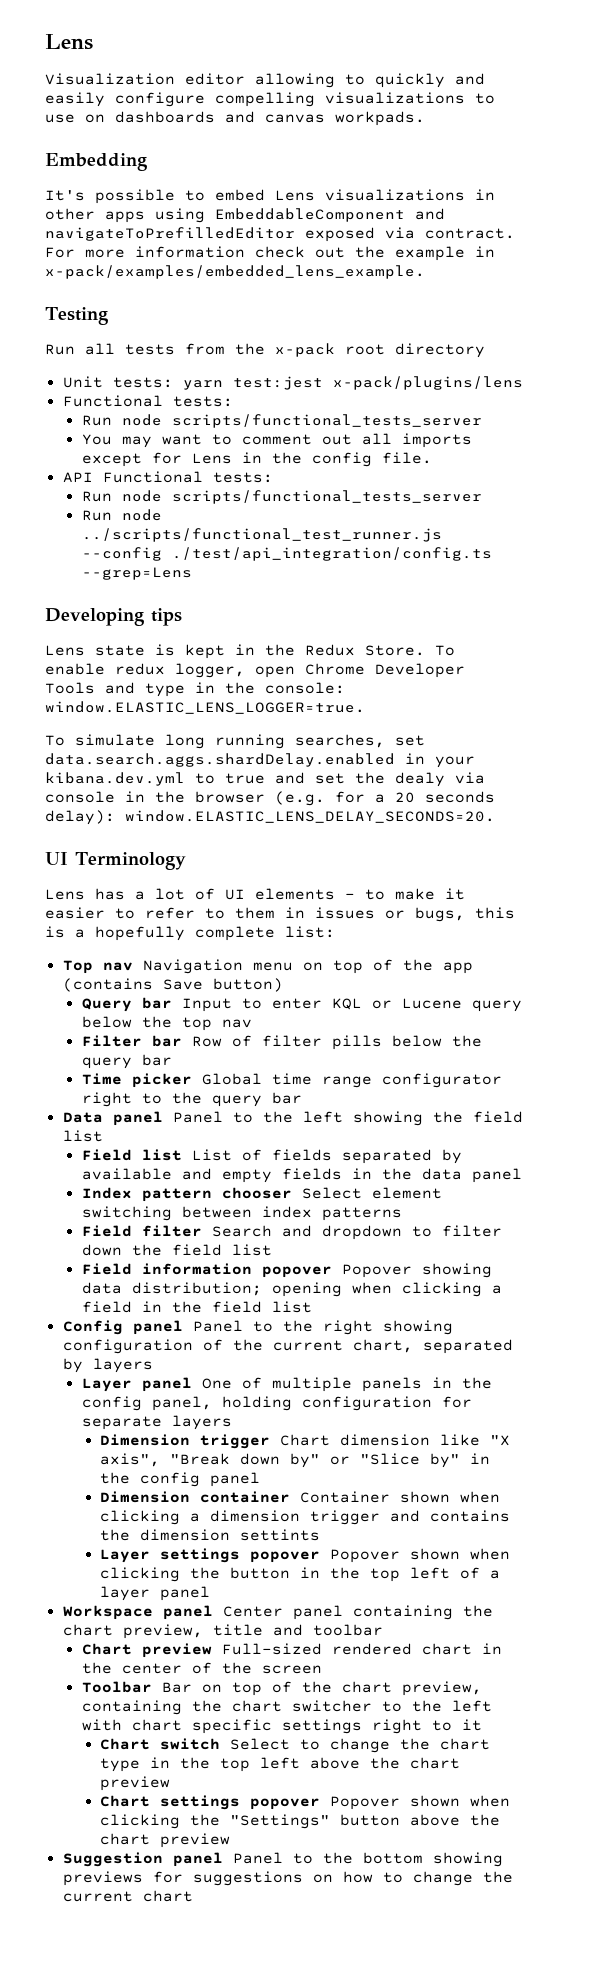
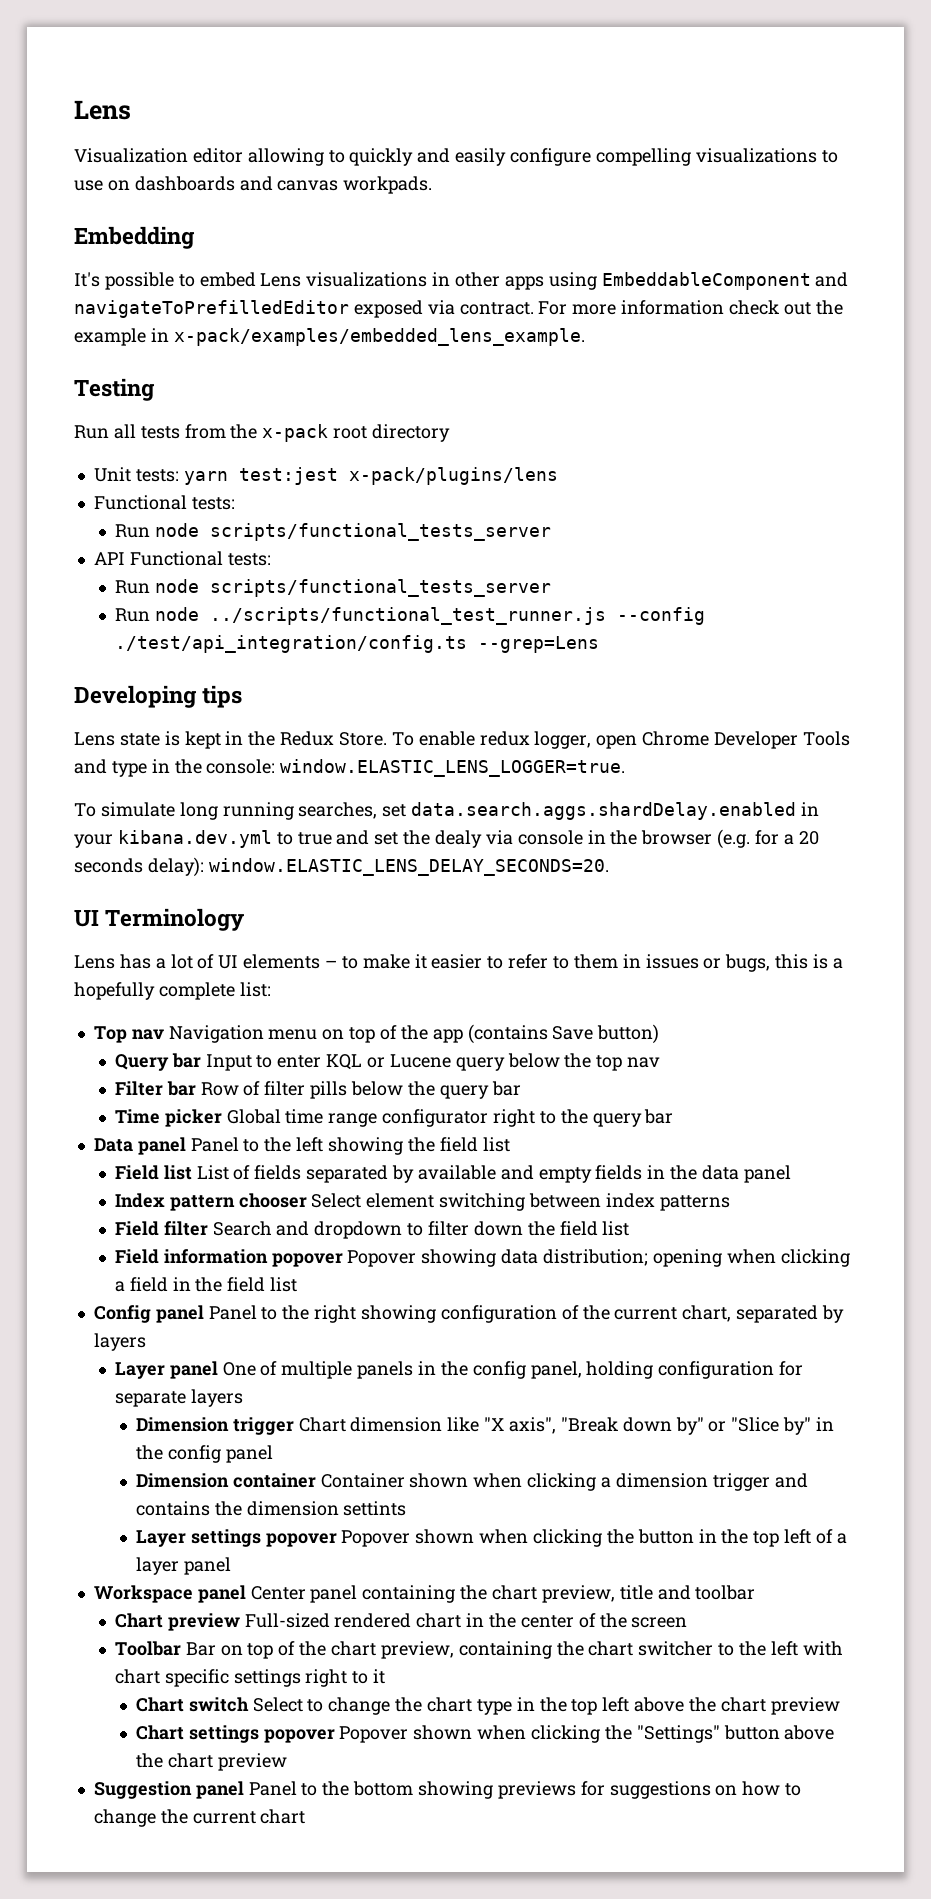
[81,433,472,448] [81,452,432,467] // You may want to comment out all imports except for Lens in the config file. -> (551, 532) none

